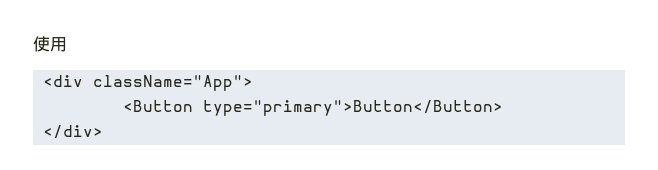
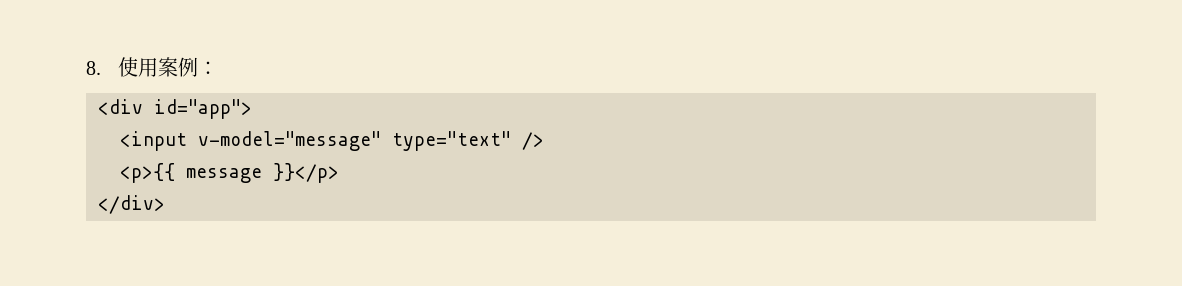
(33, 44) none -> [86,61,101,75] 8.
(67, 44) none -> [158,57,219,77] 案例：
[93,75,254,91] [123,100,504,116] className="App"> // <Button type="primary">Button</Button> -> [154,99,252,119] [120,131,544,151] [120,163,339,183] id="app"> // <input v-model="message" type="text" /> // <p>{{ message }}</p>

